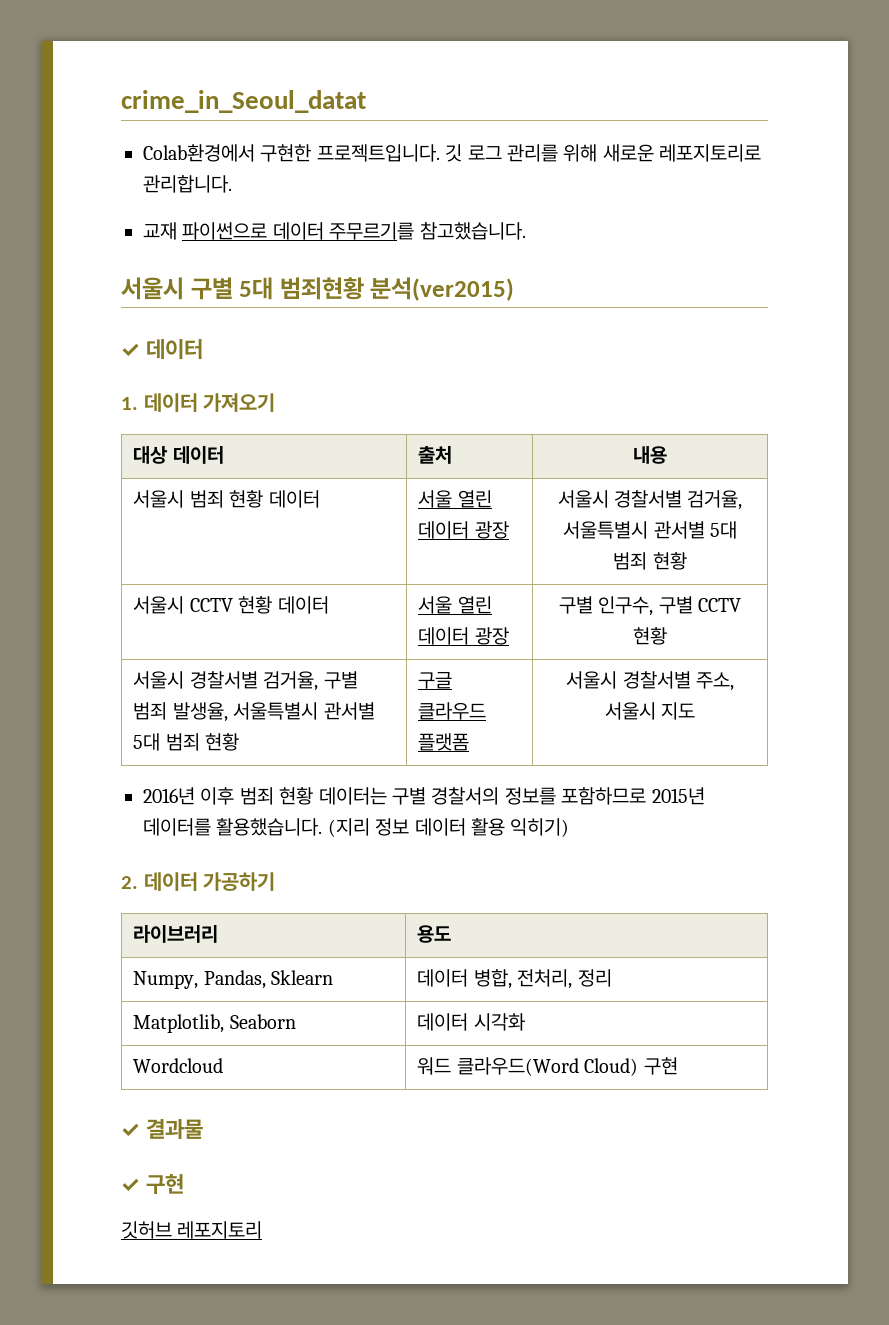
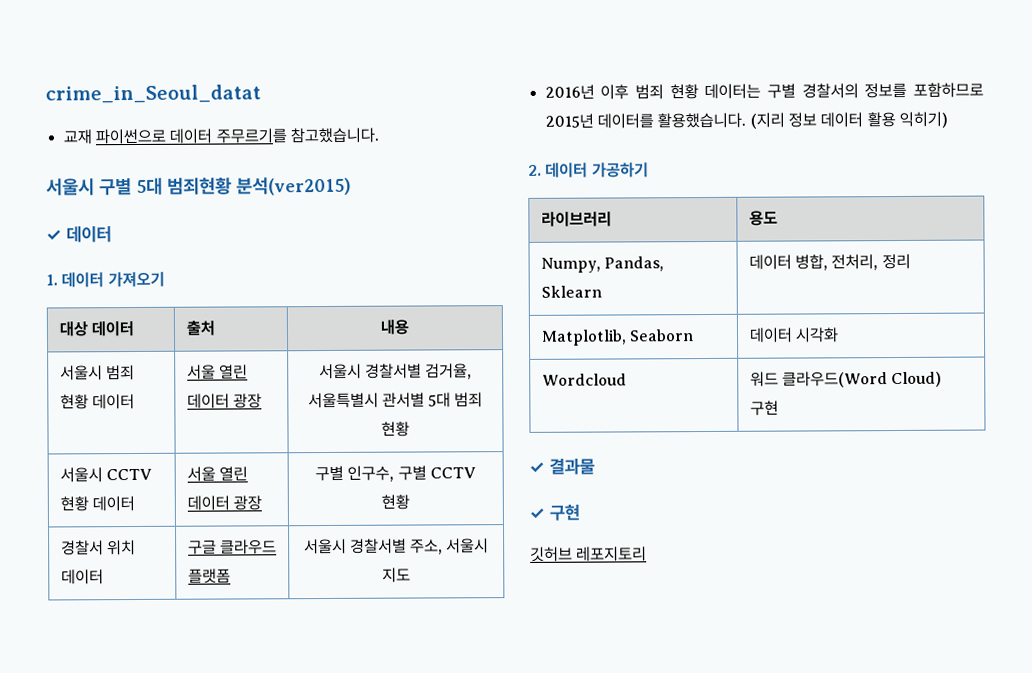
[143,144,762,162] [143,175,232,193] // Colab환경에서 구현한 프로젝트입니다. 깃 로그 관리를 위해 새로운 레포지토리로 관리합니다. -> (261, 94) none
[133,671,358,691] [133,702,375,722] [133,733,240,751] 서울시 경찰서별 검거율, 구별 범죄 발생율, 서울특별시 관서별 5대 범죄 현황 -> [60,539,136,556] [60,569,104,585] 경찰서 위치 데이터

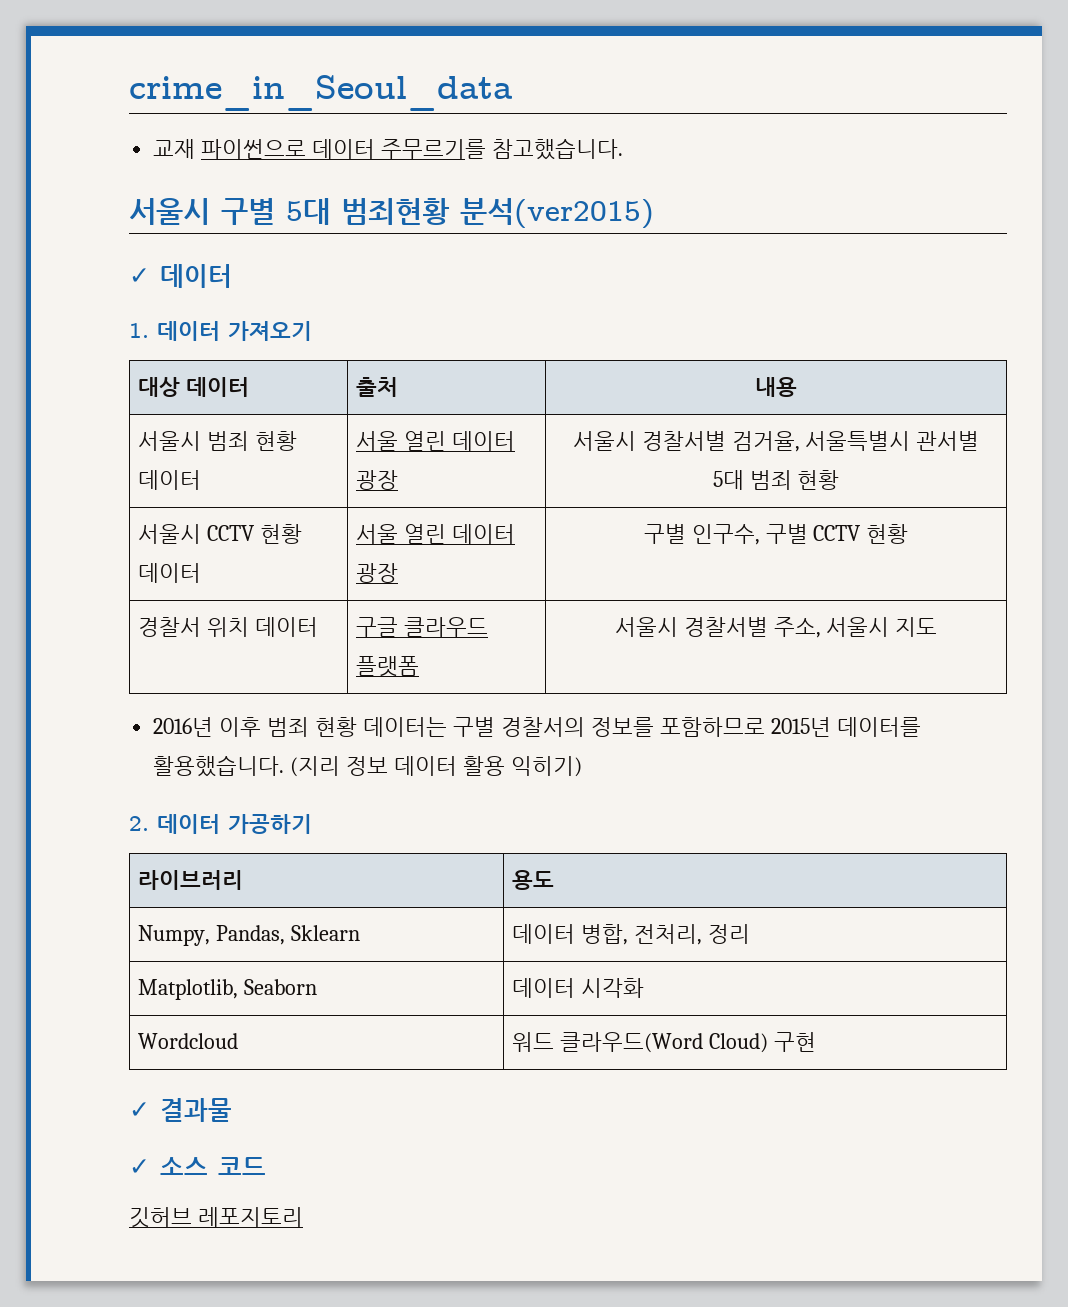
[45,84,261,104] crime_in_Seoul_datat -> [129,75,512,111] crime_in_Seoul_data
[548,504,580,521] 구현 -> [160,1156,266,1175] 소스 코드

